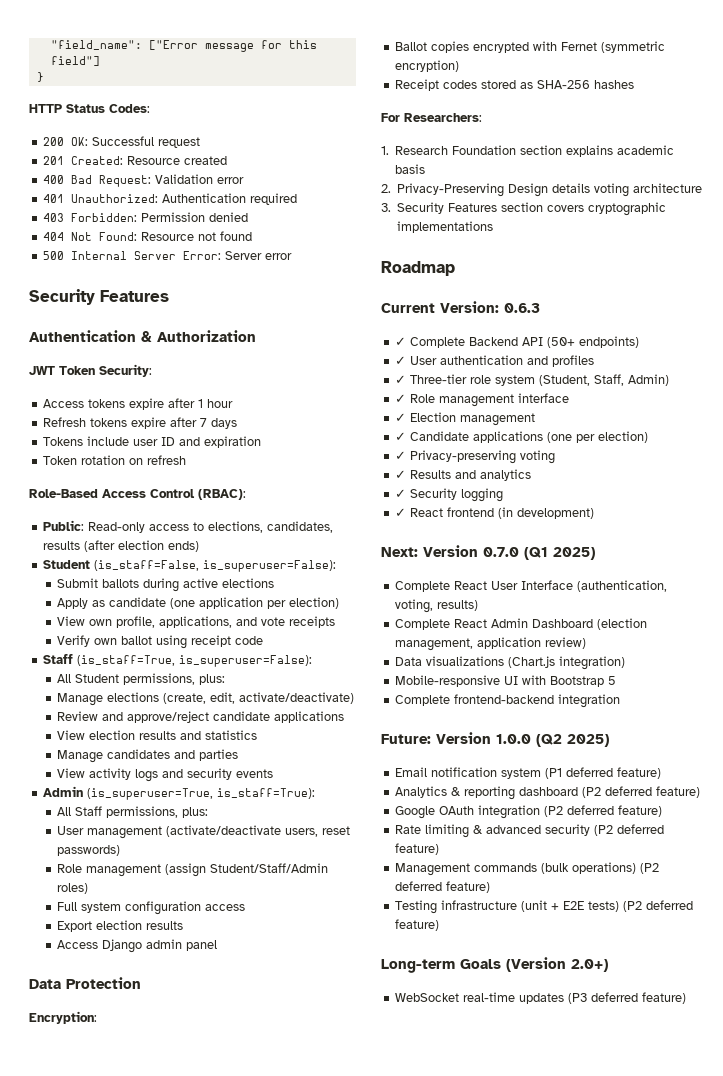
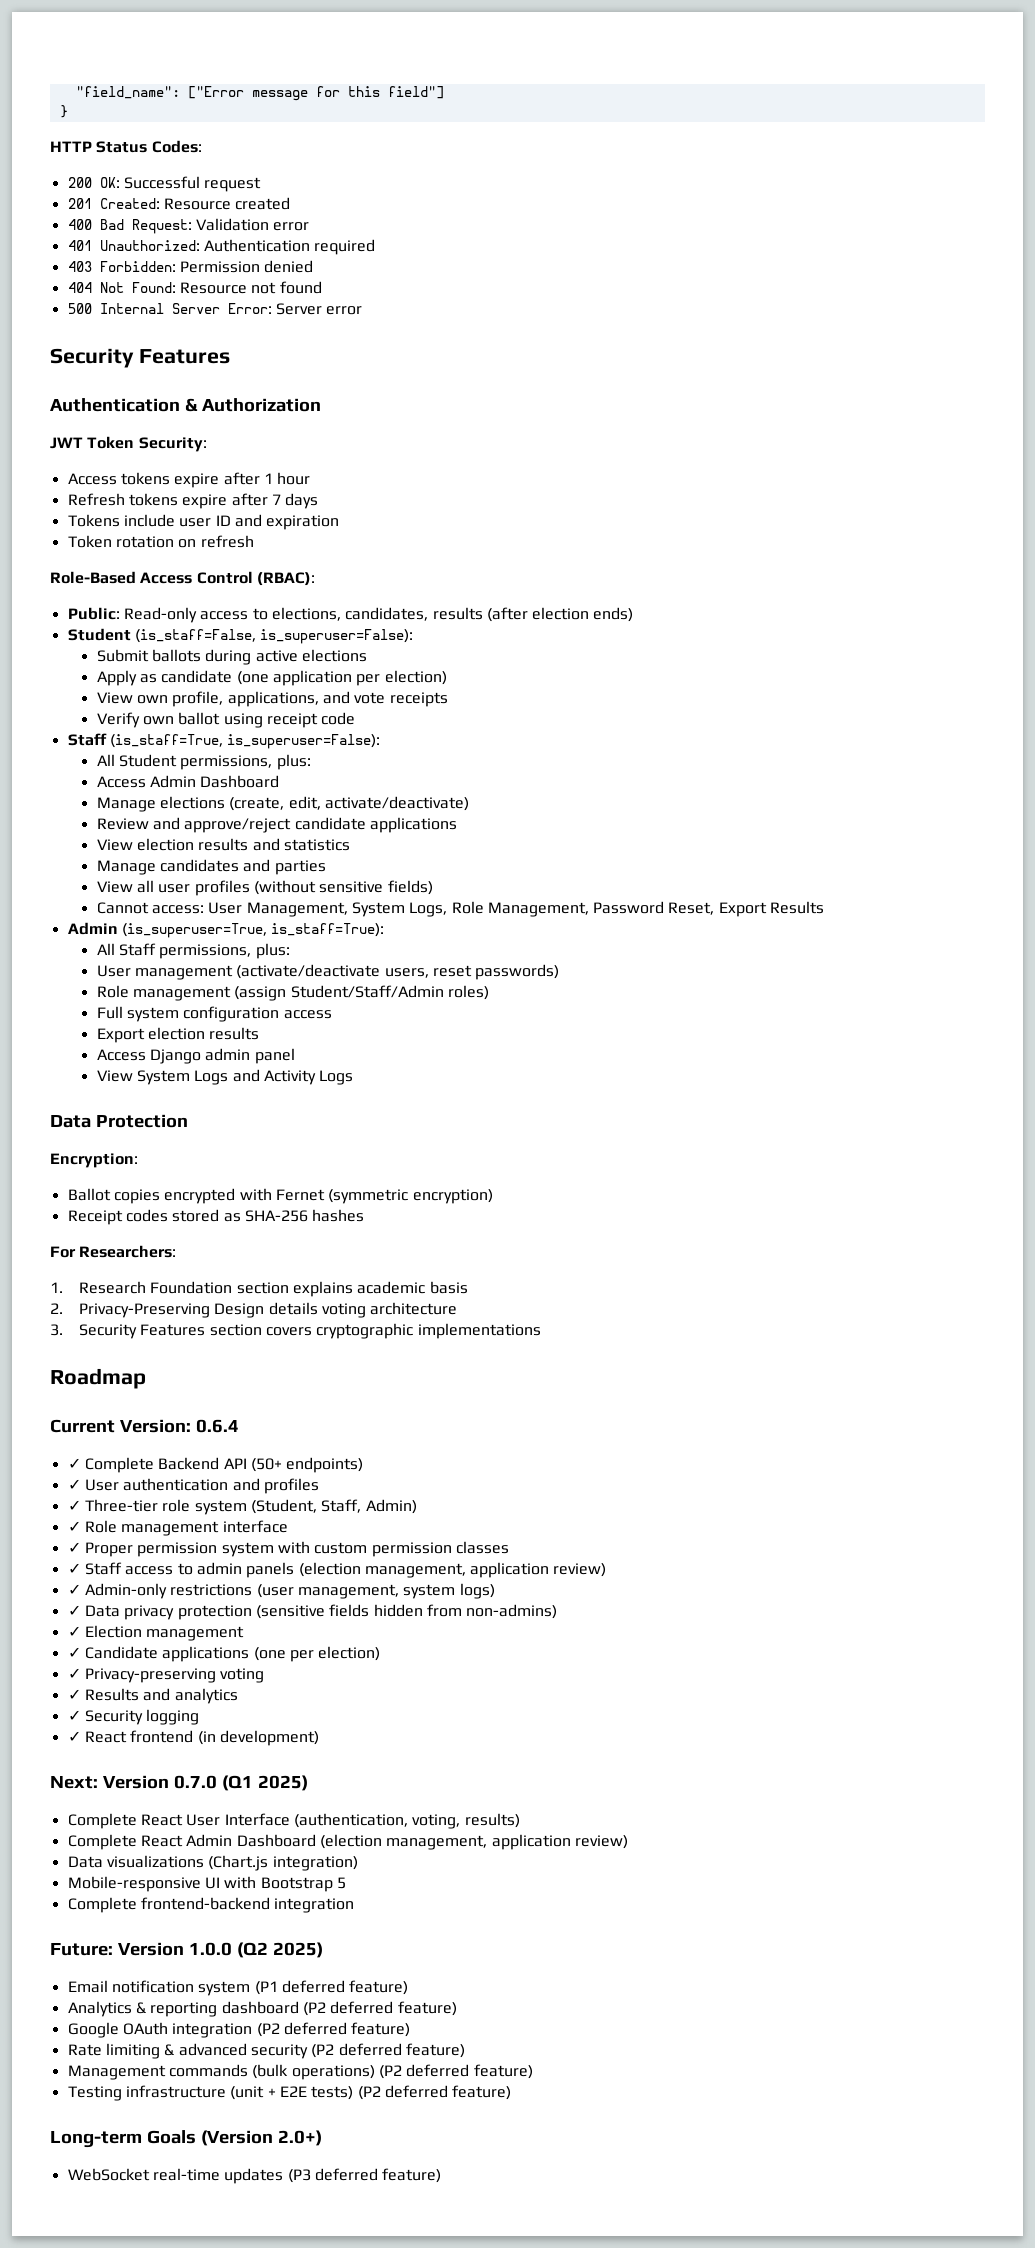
(225, 679) none -> [96,775,280,788] // Access Admin Dashboard
[88,768,273,782] activity logs and security events -> [136,880,433,896] [96,901,825,917] all user profiles (without sensitive fields) // Cannot access: User Management, System Logs, Role Management, Password Reset, Export Results
(217, 945) none -> [96,1069,354,1085] // View System Logs and Activity Logs
[504,303,540,313] 0.6.3 -> [195,1419,239,1433] 0.6.4
(569, 398) none -> [67,1541,509,1557] [67,1562,607,1578] [67,1583,495,1599] [67,1604,558,1620] // ✓ Proper permission system with custom permission classes // ✓ Staff access to admin panels (election management, application review) // ✓ Admin-only restrictions (user management, system logs) // ✓ Data privacy protection (sensitive fields hidden from non-admins)

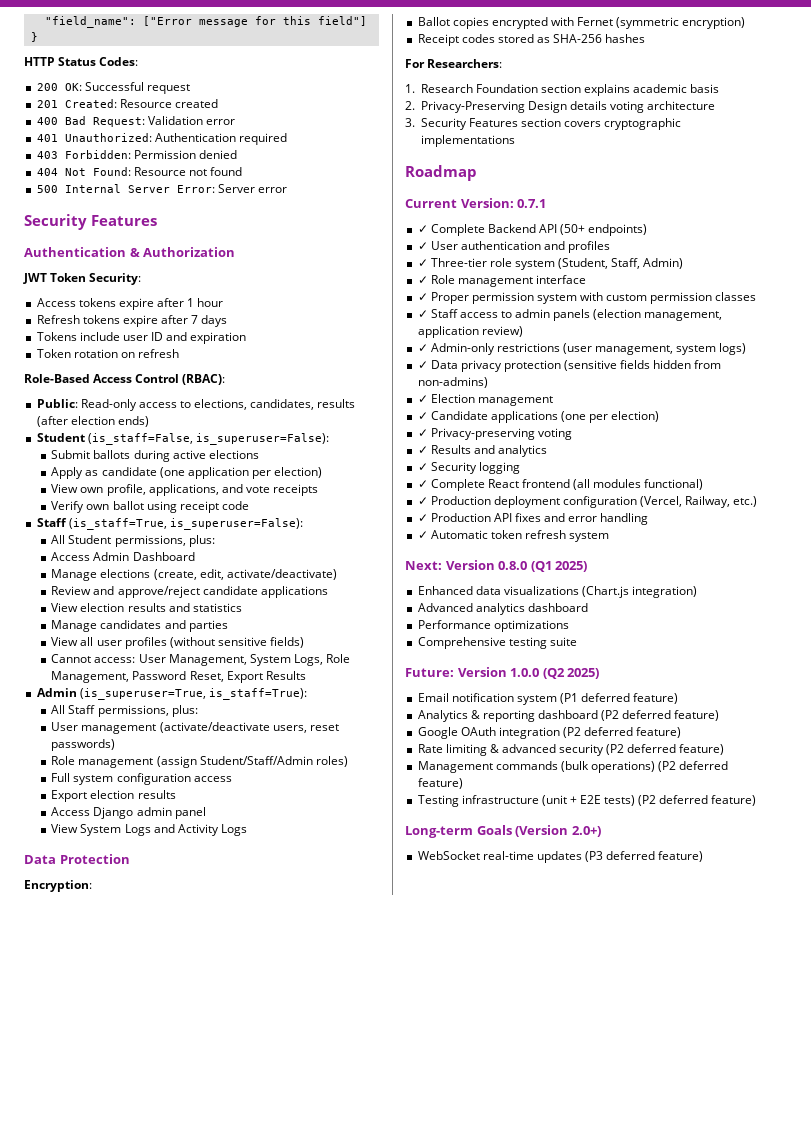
[195,1419,239,1433] 0.6.4 -> [517,199,547,208] 0.7.1
(81, 1736) none -> [430,479,485,491] Complete
[197,1730,319,1746] (in development) -> [573,479,704,490] [417,496,758,508] [417,513,649,525] [417,530,610,542] (all modules functional) // ✓ Production deployment configuration (Vercel, Railway, etc.) // ✓ Production API fixes and error handling // ✓ Automatic token refresh system
[173,1775,217,1789] 0.7.0 -> [498,561,528,570] 0.8.0
[67,1813,520,1829] [67,1834,628,1850] [67,1855,358,1871] [67,1876,346,1892] [67,1897,355,1913] Complete React User Interface (authentication, voting, results) // Complete React Admin Dashboard (election management, application review) // Data visualizations (Chart.js integration) // Mobile-responsive UI with Bootstrap 5 // Complete frontend-backend integration -> [417,586,698,598] [417,603,588,615] [417,620,569,632] [417,637,577,649] Enhanced data visualizations (Chart.js integration) // Advanced analytics dashboard // Performance optimizations // Comprehensive testing suite

